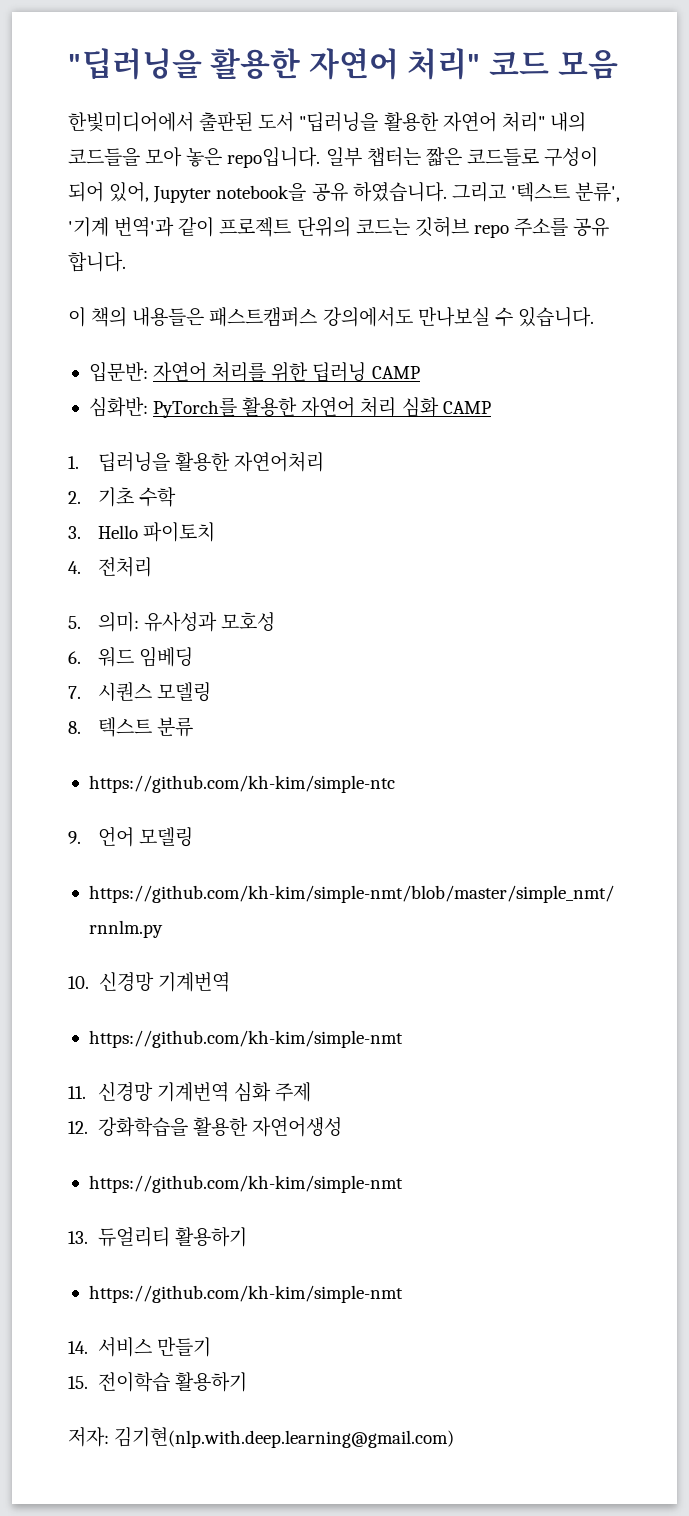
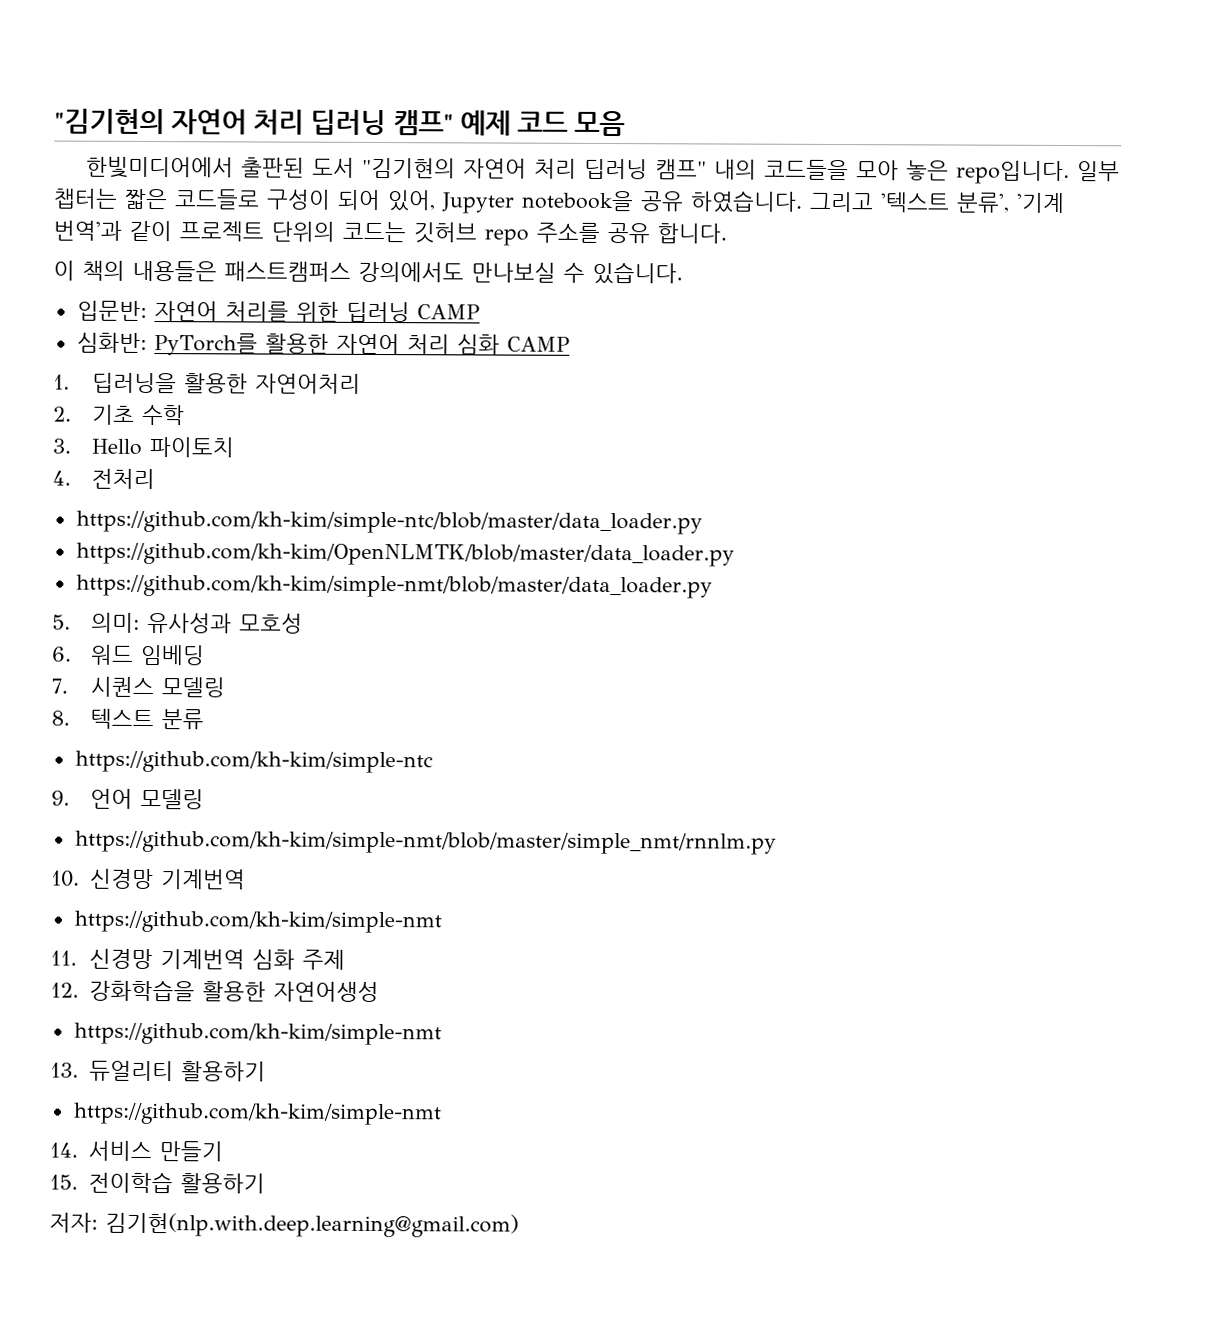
[68,48,482,80] "딥러닝을 활용한 자연어 처리" -> [54,108,511,136] "김기현의 자연어 처리 딥러닝 캠프" 예제
[299,111,545,132] "딥러닝을 활용한 자연어 처리" -> [362,157,708,180] "김기현의 자연어 처리 딥러닝 캠프"
(152, 566) none -> [75,510,703,535] [75,542,735,567] [75,574,713,599] // https://github.com/kh-kim/simple-ntc/blob/master/data_loader.py // https://github.com/kh-kim/OpenNLMTK/blob/master/data_loader.py // https://github.com/kh-kim/simple-nmt/blob/master/data_loader.py

